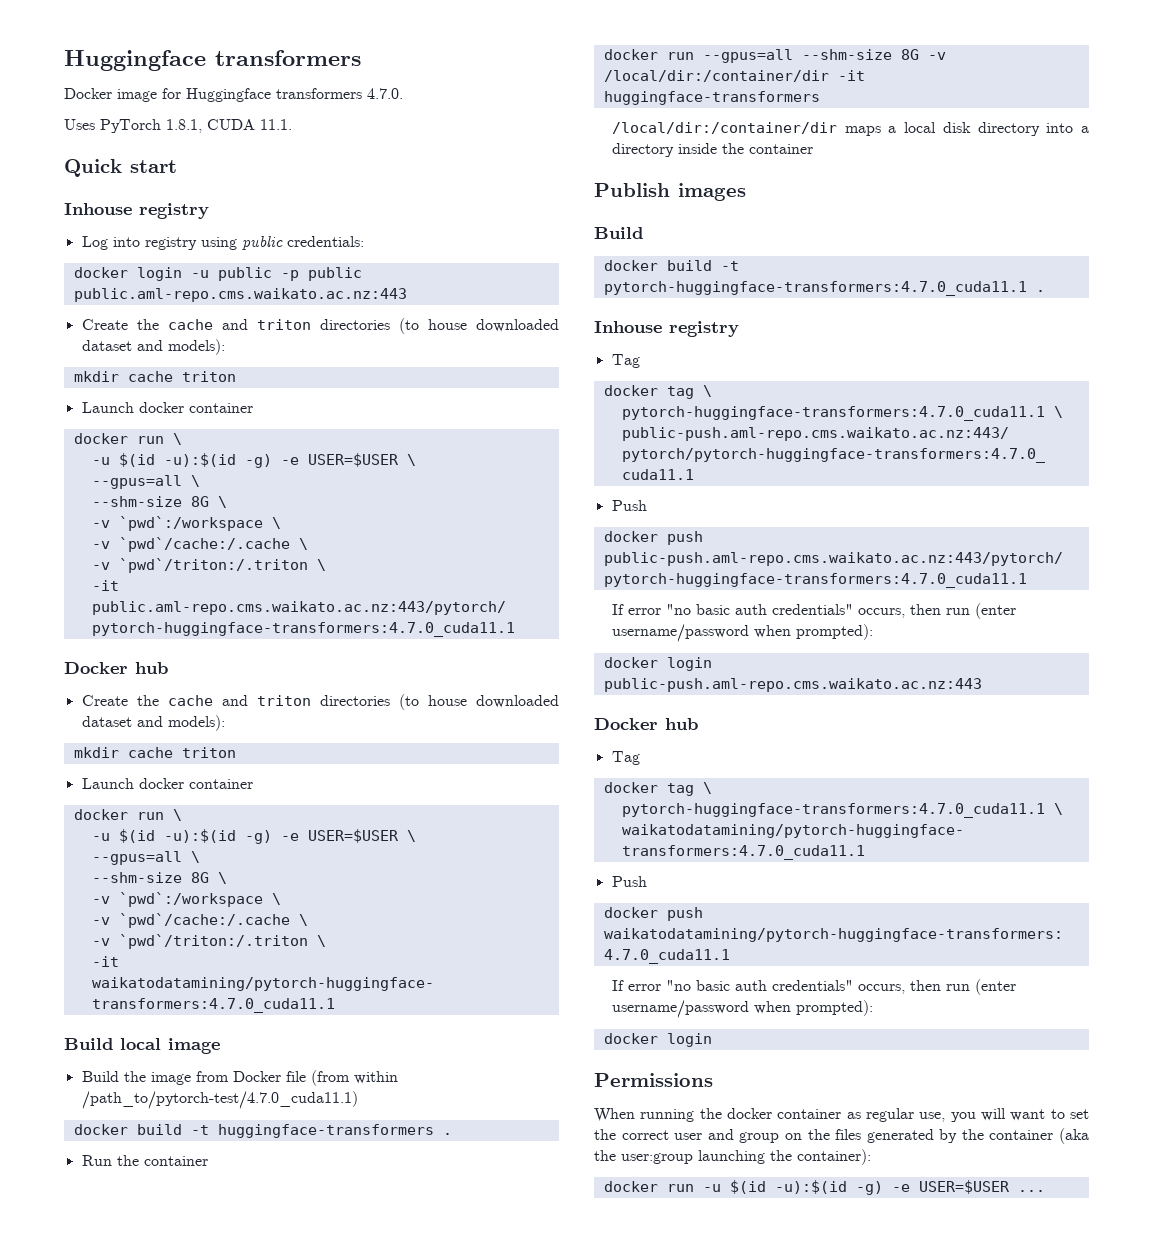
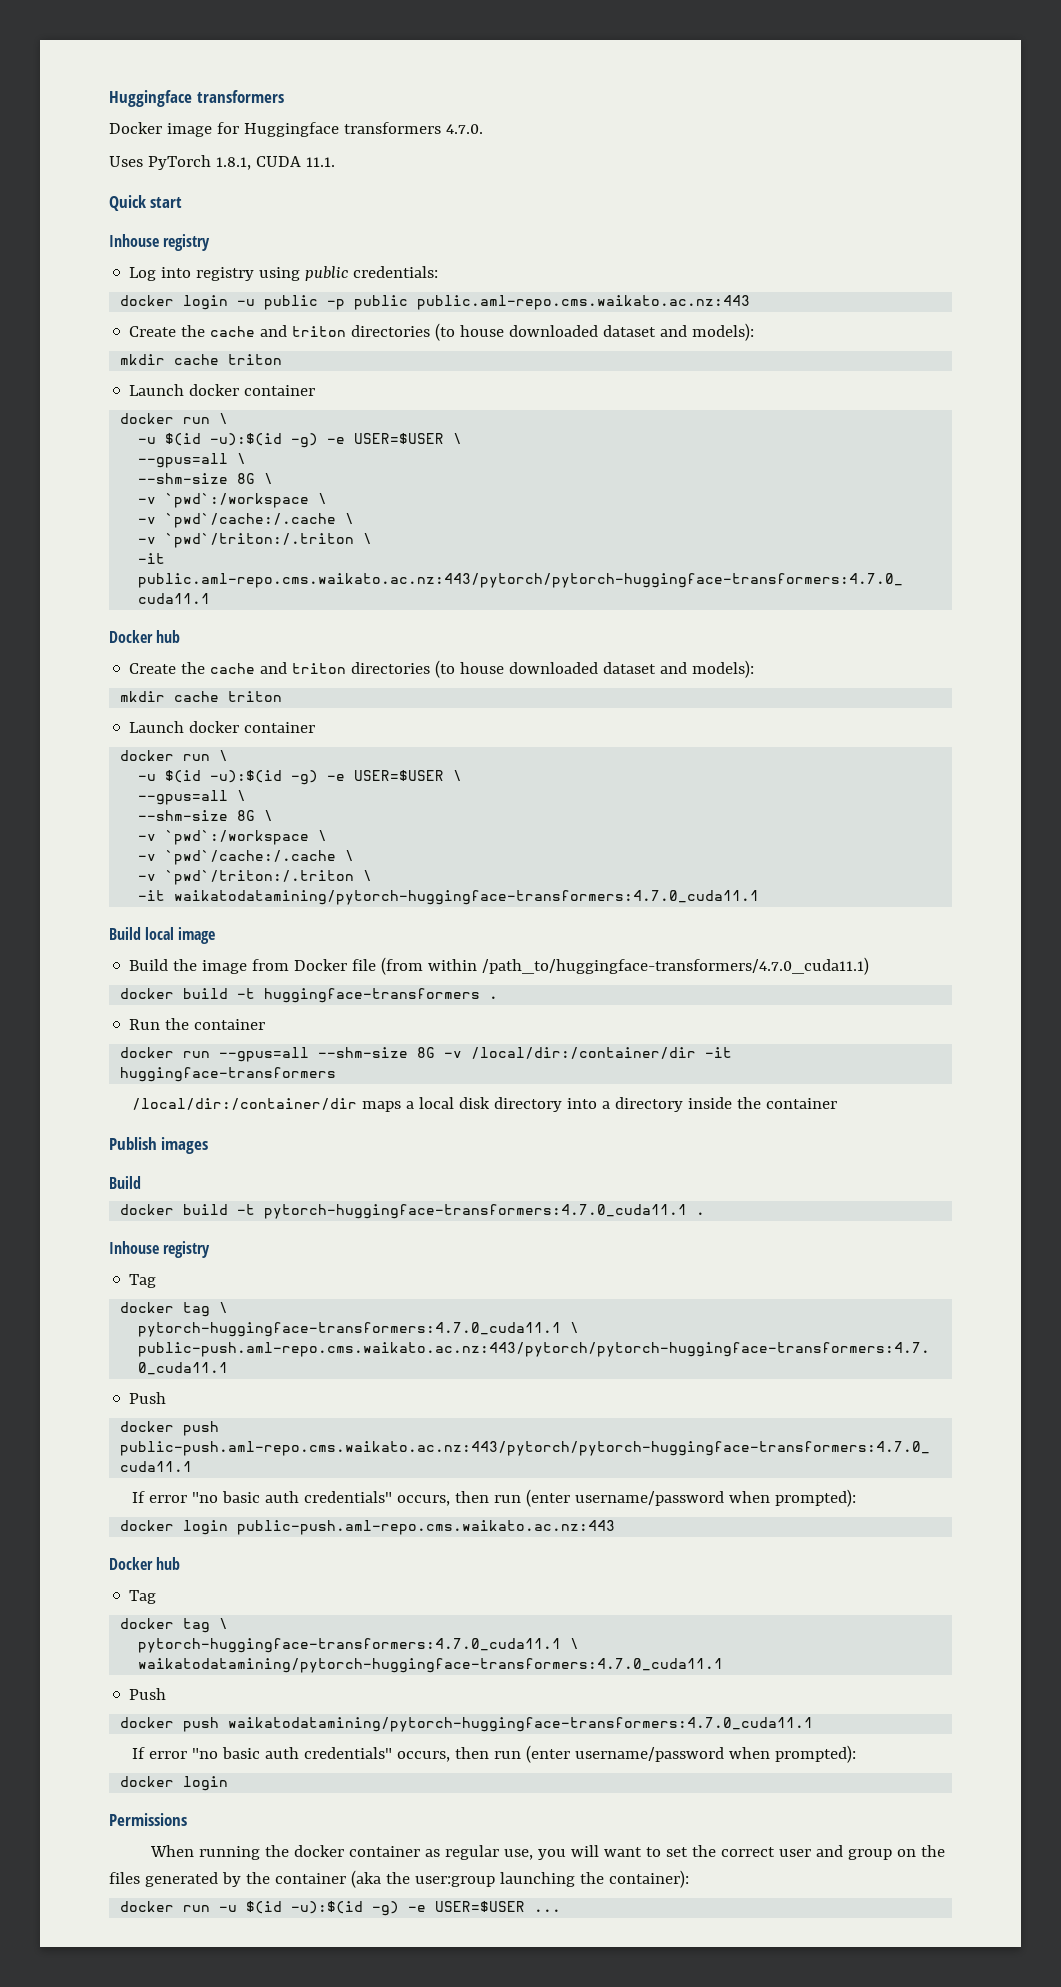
[81,1091,358,1109] /path_to/pytorch-test/4.7.0_cuda11.1) -> [482,957,870,975] /path_to/huggingface-transformers/4.7.0_cuda11.1)

